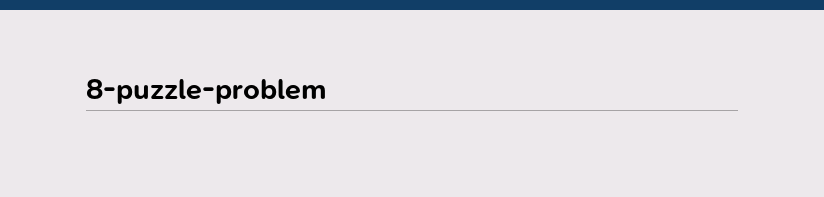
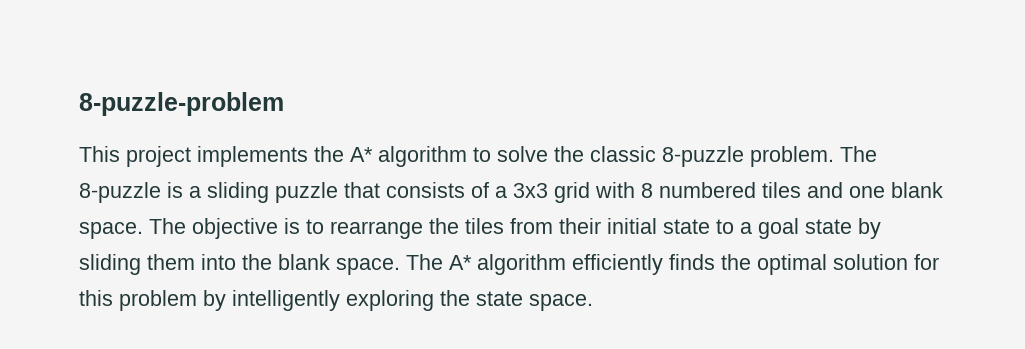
(327, 91) none -> [79,146,877,167] [79,182,943,203] [79,218,881,239] [79,254,939,275] [79,290,593,311] // This project implements the A* algorithm to solve the classic 8-puzzle problem. The 8-puzzle is a sliding puzzle that consists of a 3x3 grid with 8 numbered tiles and one blank space. The objective is to rearrange the tiles from their initial state to a goal state by sliding them into the blank space. The A* algorithm efficiently finds the optimal solution for this problem by intelligently exploring the state space.

